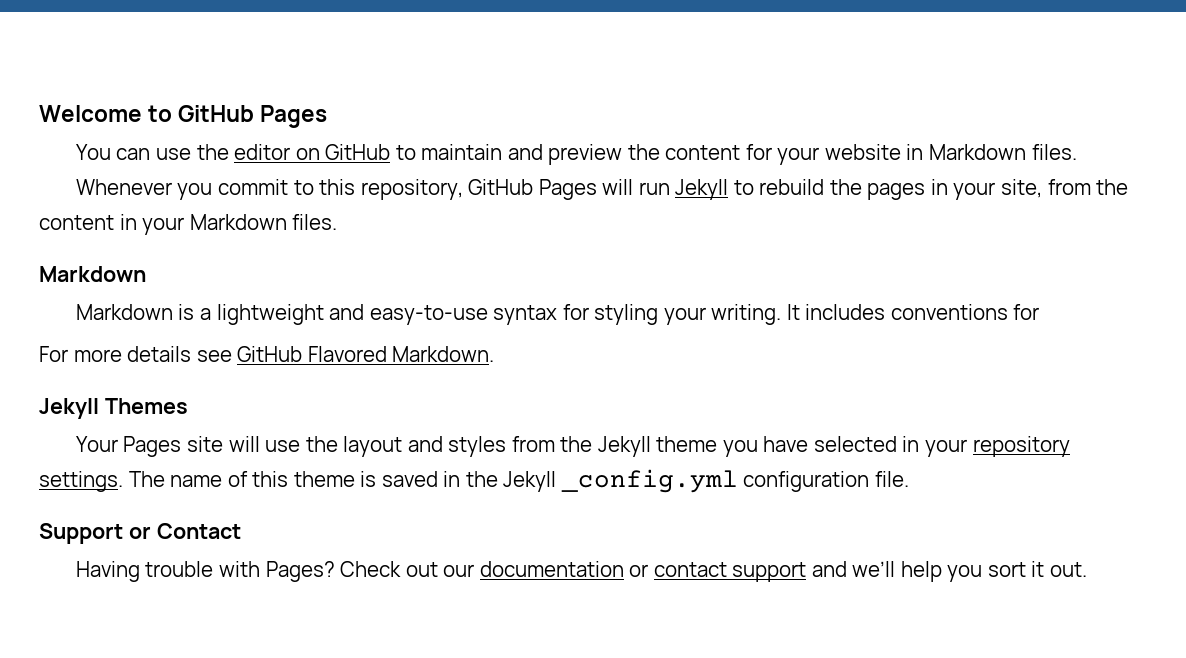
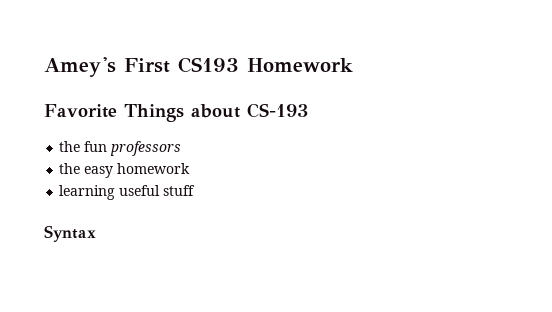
[39,105,328,128] [75,144,1077,165] [75,179,1129,200] [39,214,338,235] [39,266,146,282] [75,304,1040,325] [39,346,495,362] [39,398,188,419] [75,436,1070,457] [39,469,909,493] [39,523,241,544] [75,561,1087,582] Welcome to GitHub Pages // You can use the editor on GitHub to maintain and preview the content for your website in Markdown files. // Whenever you commit to this repository, GitHub Pages will run Jekyll to rebuild the pages in your site, from the content in your Markdown files. // Markdown // Markdown is a lightweight and easy-to-use syntax for styling your writing. It includes conventions for // For more details see GitHub Flavored Markdown. // Jekyll Themes // Your Pages site will use the layout and styles from the Jekyll theme you have selected in your repository settings. The name of this theme is saved in the Jekyll _config.yml configuration file. // Support or Contact // Having trouble with Pages? Check out our documentation or contact support and we’ll help you sort it out. -> [44,57,353,77] [44,103,308,122] [59,141,182,156] [59,163,191,178] [59,185,196,200] [44,225,96,242] Amey's First CS193 Homework // Favorite Things about CS-193 // the fun professors // the easy homework // learning useful stuff // Syntax

